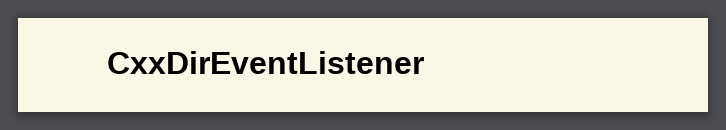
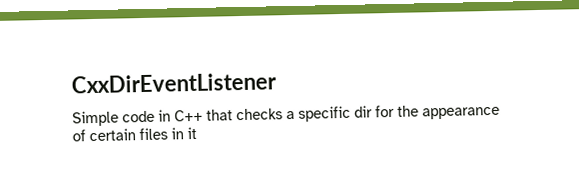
(424, 62) none -> [72,104,500,127] [72,126,197,142] // Simple code in C++ that checks a specific dir for the appearance of certain files in it

